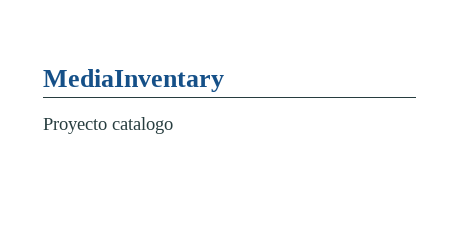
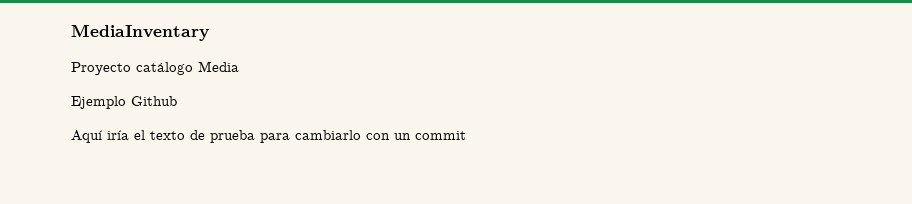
[112,117,173,134] catalogo -> [136,61,239,75] [71,96,177,109] [71,130,466,143] catálogo Media // Ejemplo Github // Aquí iría el texto de prueba para cambiarlo con un commit

